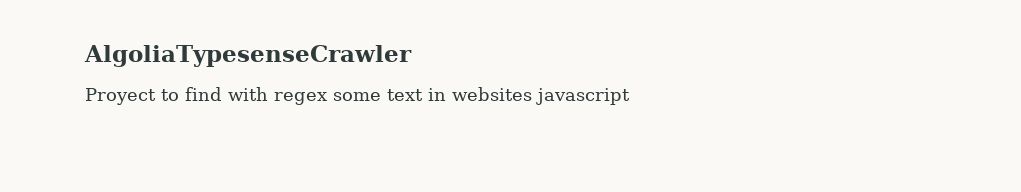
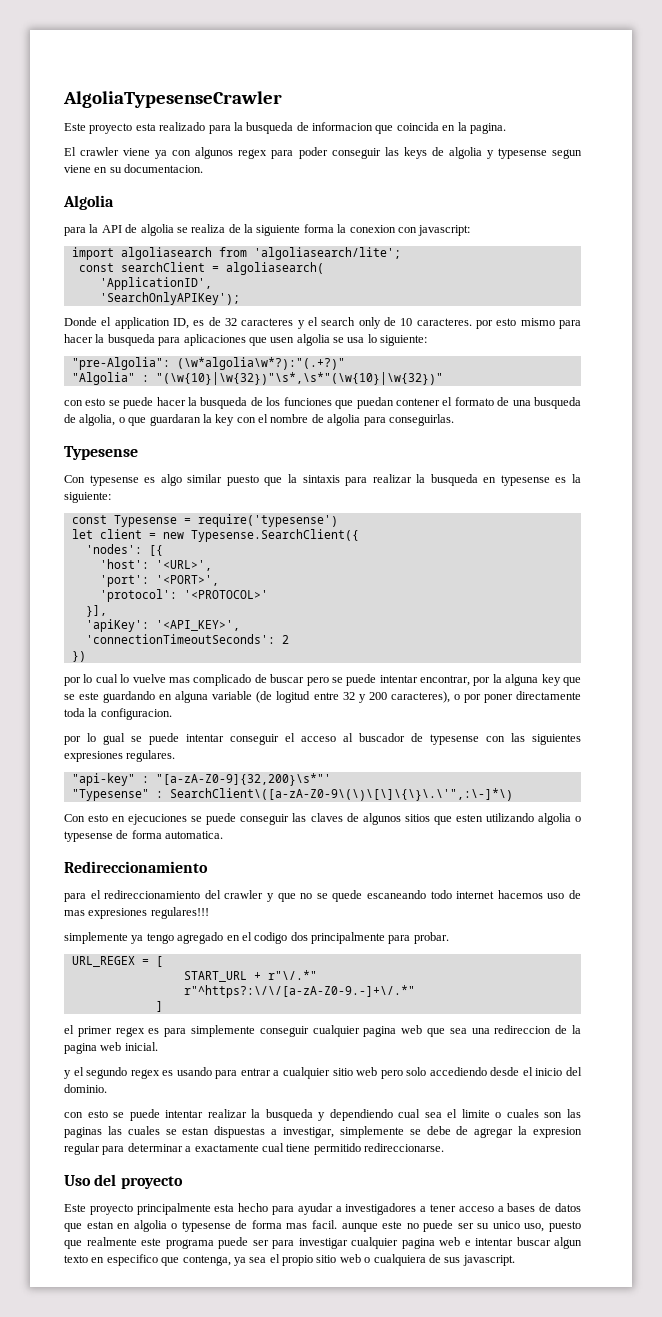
[85,87,630,105] Proyect to find with regex some text in websites javascript -> [64,122,506,134] [64,147,582,159] [64,164,204,173] [63,195,114,210] [64,224,471,236] [71,247,401,260] [78,262,324,275] [99,277,212,290] [99,292,240,305] [64,317,581,329] [64,334,428,346] [71,357,345,370] [71,372,443,385] [64,397,582,409] [64,414,454,426] [64,446,138,460] [64,474,581,486] [64,492,111,503] [71,514,338,527] [71,529,359,542] [85,544,163,556] [99,559,212,571] [99,575,219,587] [99,589,268,602] [85,605,107,617] [85,619,240,632] [85,634,289,644] [71,651,86,662] [64,674,582,686] [64,691,581,703] [64,708,172,720] [64,733,581,745] [64,750,176,762] [71,773,331,786] [71,788,513,801] [64,813,581,825] [64,830,224,842] [64,861,208,873] [64,890,582,902] [64,907,209,919] [64,932,449,944] [71,956,163,967] [183,970,317,982] [183,985,415,998] [155,1001,163,1012] [64,1025,582,1037] [64,1042,158,1054] [64,1067,582,1079] [64,1084,107,1093] [64,1109,581,1121] [64,1126,582,1138] [64,1143,444,1155] [64,1174,183,1189] [64,1203,582,1215] [64,1220,581,1232] [64,1237,582,1249] [64,1254,515,1266] Este proyecto esta realizado para la busqueda de informacion que coincida en la pagina. // El crawler viene ya con algunos regex para poder conseguir las keys de algolia y typesense segun viene en su documentacion. // Algolia // para la API de algolia se realiza de la siguiente forma la conexion con javascript: // import algoliasearch from 'algoliasearch/lite'; // const searchClient = algoliasearch( // 'ApplicationID', // 'SearchOnlyAPIKey'); // Donde el application ID, es de 32 caracteres y el search only de 10 caracteres. por esto mismo para hacer la busqueda para aplicaciones que usen algolia se usa lo siguiente: // "pre-Algolia": (\w*algolia\w*?):"(.+?)" // "Algolia" : "(\w{10}|\w{32})"\s*,\s*"(\w{10}|\w{32})" // con esto se puede hacer la busqueda de los funciones que puedan contener el formato de una busqueda de algolia, o que guardaran la key con el nombre de algolia para conseguirlas. // Typesense // Con typesense es algo similar puesto que la sintaxis para realizar la busqueda en typesense es la siguiente: // const Typesense = require('typesense') // let client = new Typesense.SearchClient({ // 'nodes': [{ // 'host': '<URL>', // 'port': '<PORT>', // 'protocol': '<PROTOCOL>' // }], // 'apiKey': '<API_KEY>', // 'connectionTimeoutSeconds': 2 // }) // por lo cual lo vuelve mas complicado de buscar pero se puede intentar encontrar, por la alguna key que se este guardando en alguna variable (de logitud entre 32 y 200 caracteres), o por poner directamente toda la configuracion. // por lo gual se puede intentar conseguir el acceso al buscador de typesense con las siguientes expresiones regulares. // "api-key" : "[a-zA-Z0-9]{32,200}\s*"' // "Typesense" : SearchClient\([a-zA-Z0-9\(\)\[\]\{\}\.\'",:\-]*\) // Con esto en ejecuciones se puede conseguir las claves de algunos sitios que esten utilizando algolia o typesense de forma automatica. // Redireccionamiento // para el redireccionamiento del crawler y que no se quede escaneando todo internet hacemos uso de mas expresiones regulares!!! // simplemente ya tengo agregado en el codigo dos principalmente para probar. // URL_REGEX = [ // START_URL + r"\/.*" // r"^https?:\/\/[a-zA-Z0-9.-]+\/.*" // ] // el primer regex es para simplemente conseguir cualquier pagina web que sea una redireccion de la pagina web inicial. // y el segundo regex es usando para entrar a cualquier sitio web pero solo accediendo desde el inicio del dominio. // con esto se puede intentar realizar la busqueda y dependiendo cual sea el limite o cuales son las paginas las cuales se estan dispuestas a investigar, simplemente se debe de agregar la expresion regular para determinar a exactamente cual tiene permitido redireccionarse. // Uso del proyecto // Este proyecto principalmente esta hecho para ayudar a investigadores a tener acceso a bases de datos que estan en algolia o typesense de forma mas facil. aunque este no puede ser su unico uso, puesto que realmente este programa puede ser para investigar cualquier pagina web e intentar buscar algun texto en especifico que contenga, ya sea el propio sitio web o cualquiera de sus javascript.

